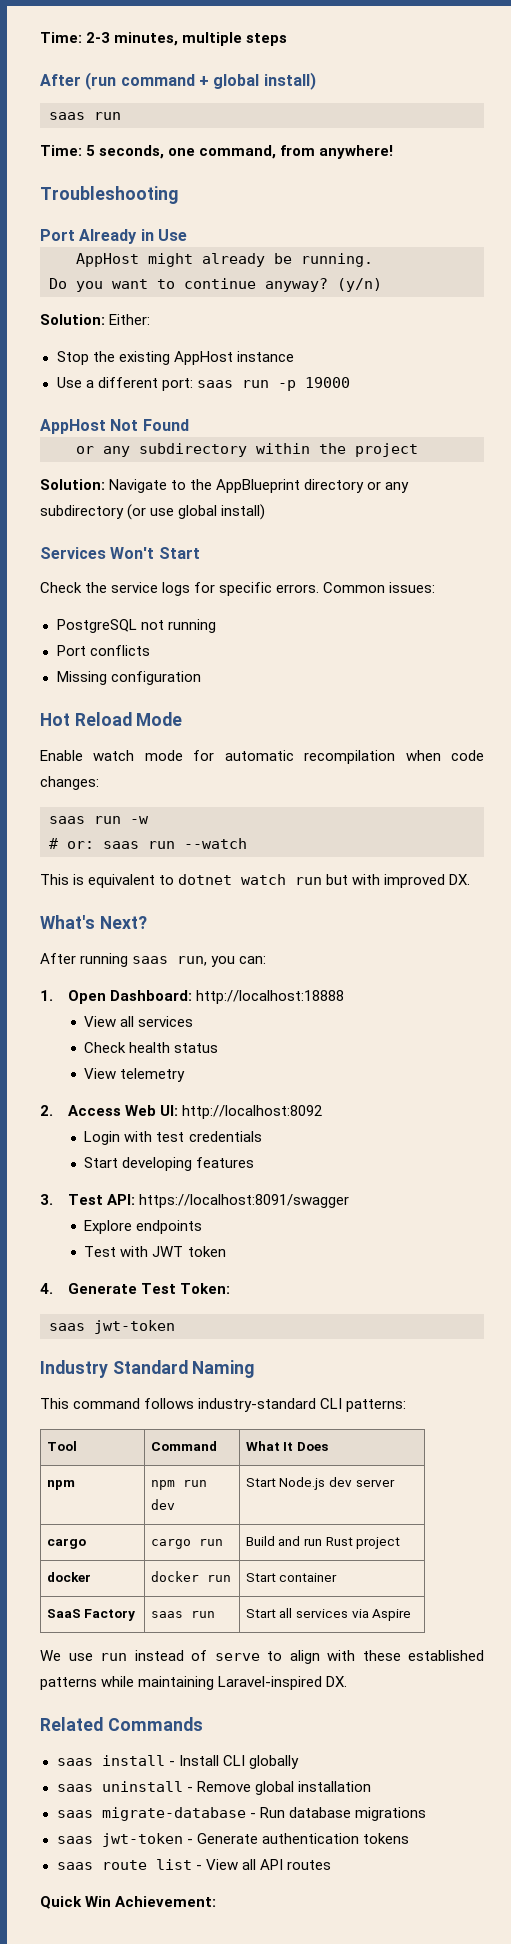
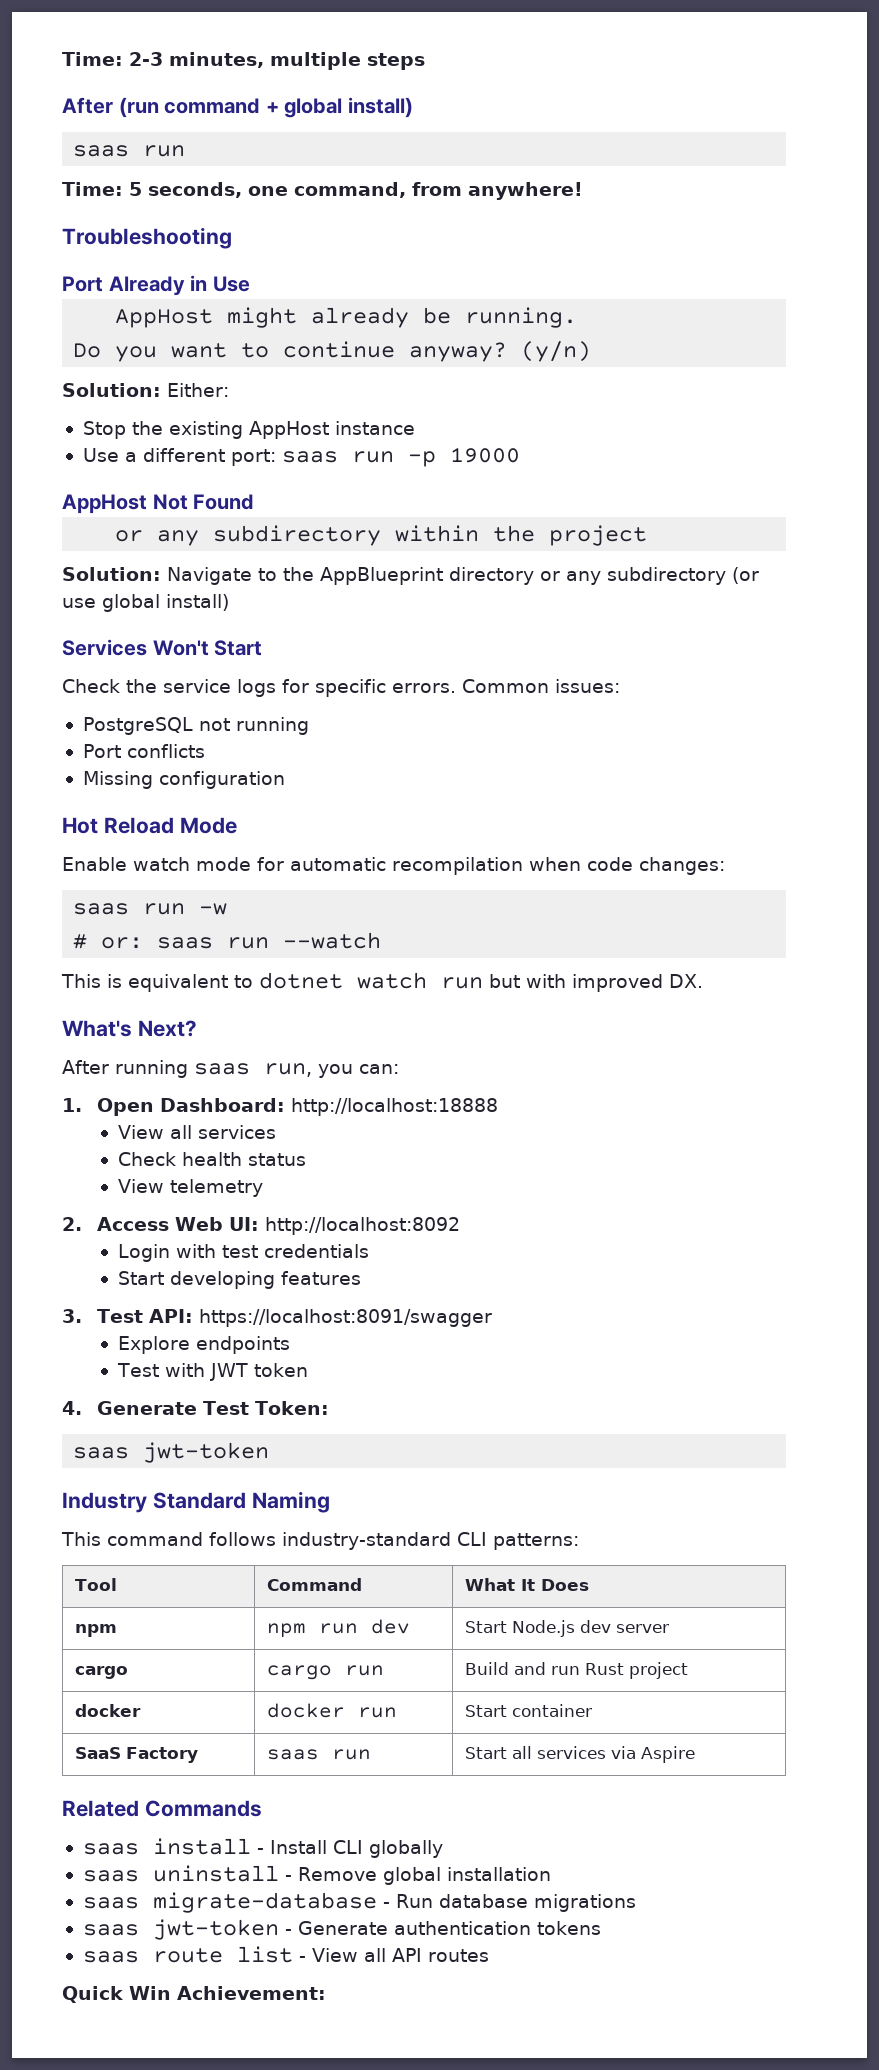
[40,1650,484,1664] [40,1676,348,1690] // We use run instead of serve to align with these established patterns while maintaining Laravel-inspired DX. -> (695, 1754) none

